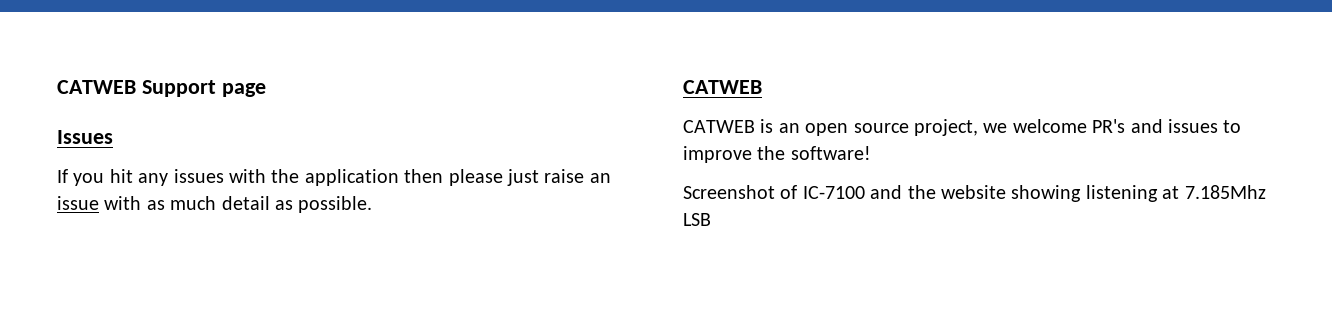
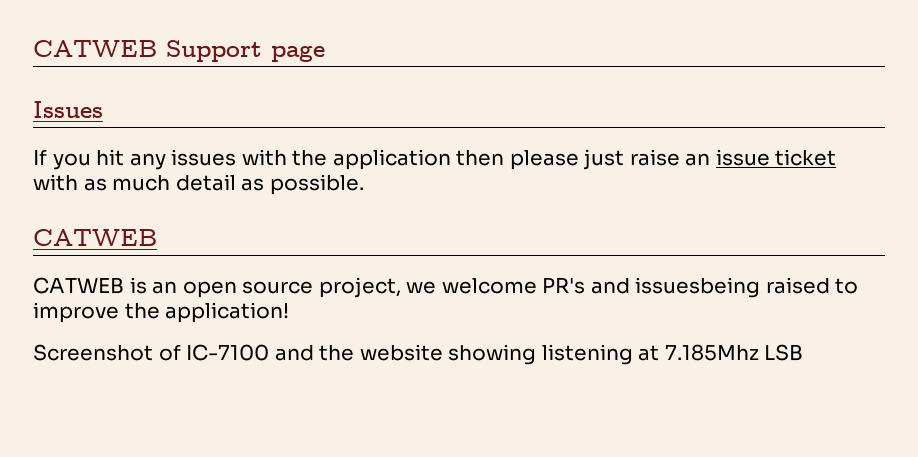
(99, 203) none -> [775,149,837,166] ticket
[1168,119,1218,133] issues -> [635,277,830,298] issuesbeing raised
[790,146,871,160] software! -> [165,302,290,323] application!

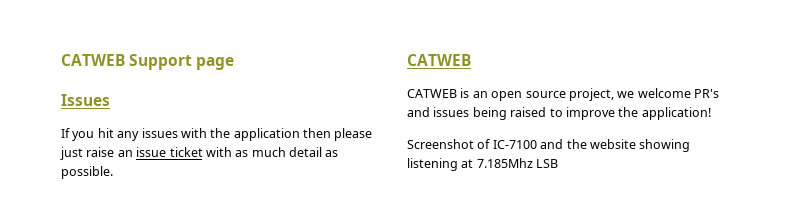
[635,277,761,298] issuesbeing -> [433,107,507,120] issues being

